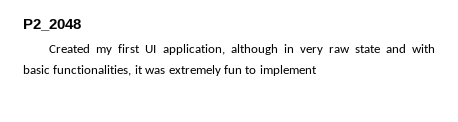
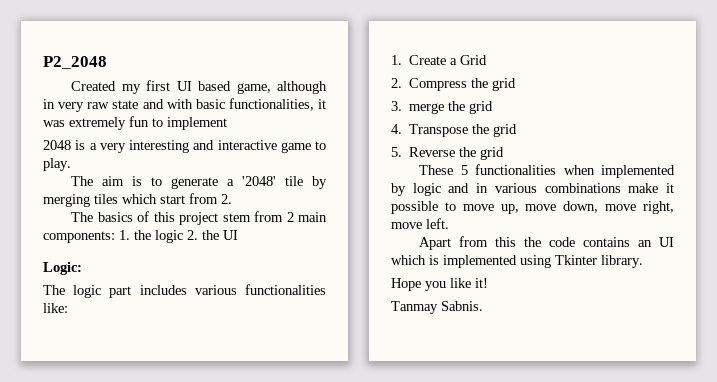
[162,44,225,55] application, -> [198,81,271,94] based game,
(317, 70) none -> [43,140,326,153] [43,158,71,171] [71,176,328,189] [43,193,232,207] [71,211,327,225] [43,230,238,243] [43,262,82,275] [43,284,326,298] [43,303,68,313] [391,55,488,65] [391,78,517,91] [391,101,494,114] [391,124,518,137] [391,147,505,160] [419,164,675,178] [391,183,674,196] [391,201,674,214] [391,218,449,229] [419,236,674,250] [391,255,643,268] [391,278,488,291] [391,301,483,314] // 2048 is a very interesting and interactive game to play. // The aim is to generate a '2048' tile by merging tiles which start from 2. // The basics of this project stem from 2 main components: 1. the logic 2. the UI // Logic: // The logic part includes various functionalities like: // 1. Create a Grid // 2. Compress the grid // 3. merge the grid // 4. Transpose the grid // 5. Reverse the grid // These 5 functionalities when implemented by logic and in various combinations make it possible to move up, move down, move right, move left. // Apart from this the code contains an UI which is implemented using Tkinter library. // Hope you like it! // Tanmay Sabnis.

